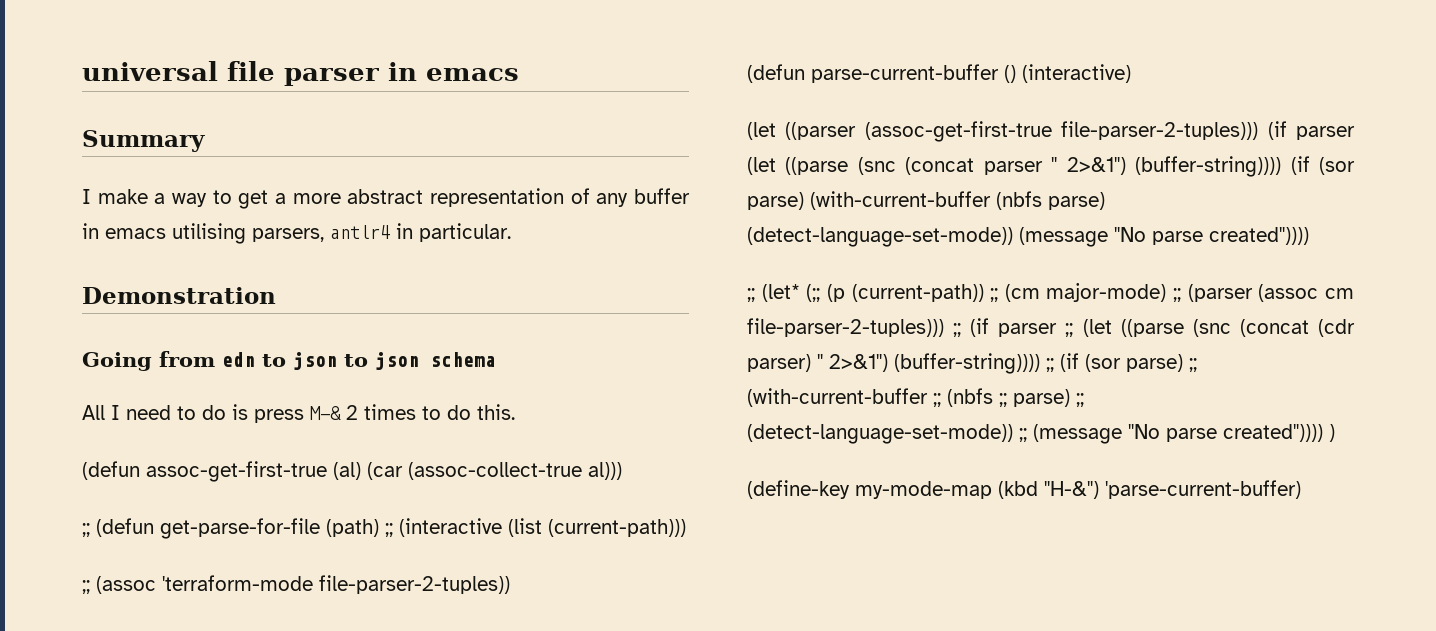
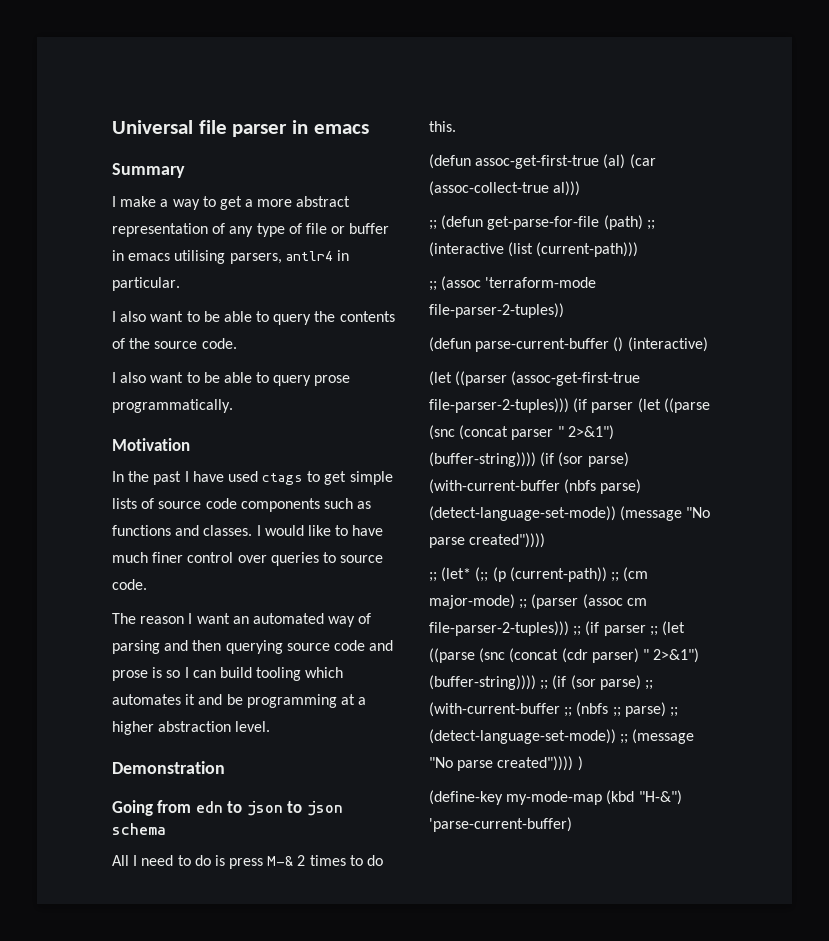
[82,61,218,81] universal -> [112,120,193,134] Universal
(629, 200) none -> [256,223,346,237] type of file or
(511, 232) none -> [112,311,395,325] [112,338,237,349] [112,372,351,386] [112,399,233,413] [112,438,190,451] [112,471,393,485] [112,498,372,512] [112,525,384,536] [112,552,384,566] [112,579,147,590] [112,613,372,627] [112,640,394,654] [112,667,344,681] [112,694,367,708] [112,721,271,735] // I also want to be able to query the contents of the source code. // I also want to be able to query prose programmatically. // Motivation // In the past I have used ctags to get simple lists of source code components such as functions and classes. I would like to have much finer control over queries to source code. // The reason I want an automated way of parsing and then querying source code and prose is so I can build tooling which automates it and be programming at a higher abstraction level.

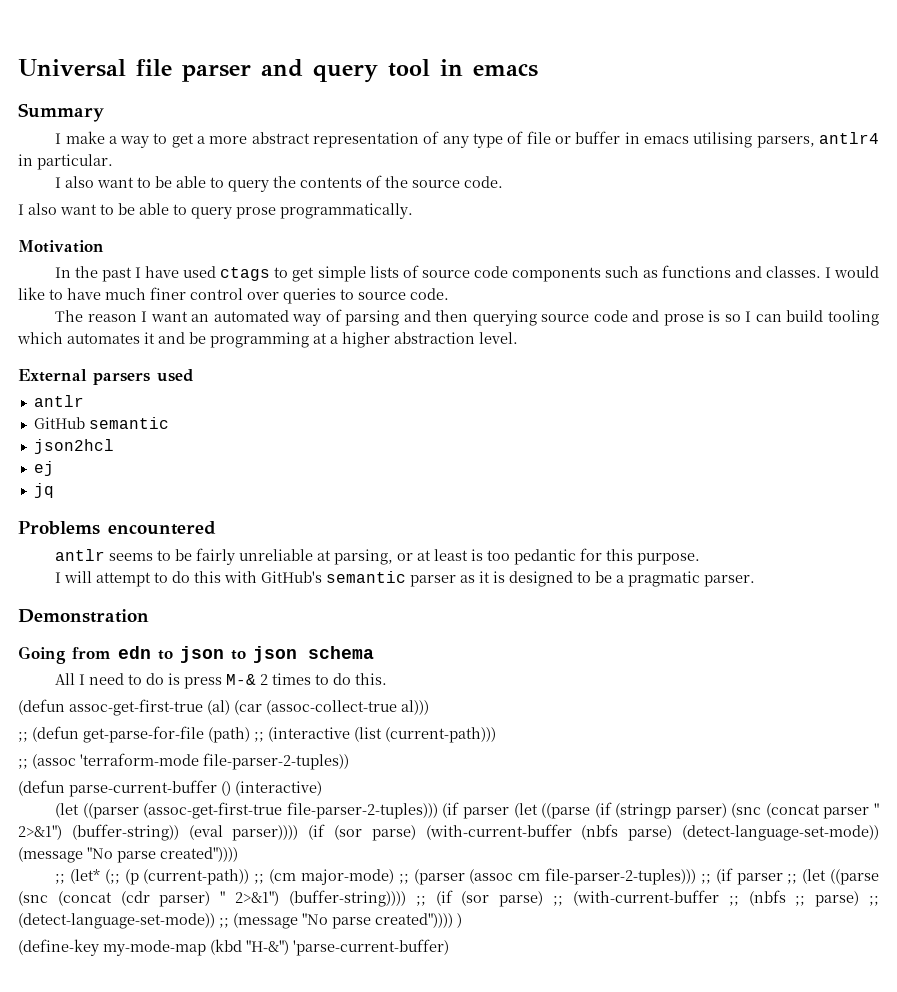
(288, 130) none -> [261,59,430,83] and query tool
(271, 726) none -> [18,369,194,385] [33,395,84,407] [33,417,169,429] [33,439,114,454] [33,461,54,476] [33,483,54,498] [18,521,216,535] [55,548,701,565] [55,571,756,587] // External parsers used // antlr // GitHub semantic // json2hcl // ej // jq // Problems encountered // antlr seems to be fairly unreliable at parsing, or at least is too pedantic for this purpose. // I will attempt to do this with GitHub's semantic parser as it is designed to be a pragmatic parser.
(710, 405) none -> [594,802,727,819] (if (stringp parser)
[429,452,536,467] (buffer-string)))) -> [71,824,299,841] (buffer-string)) (eval parser))))

